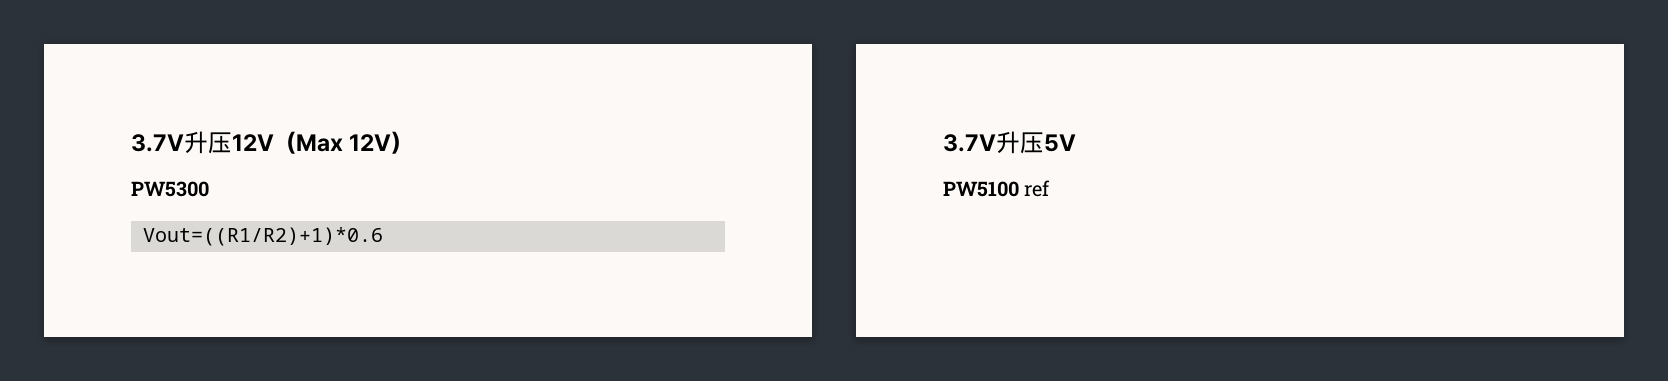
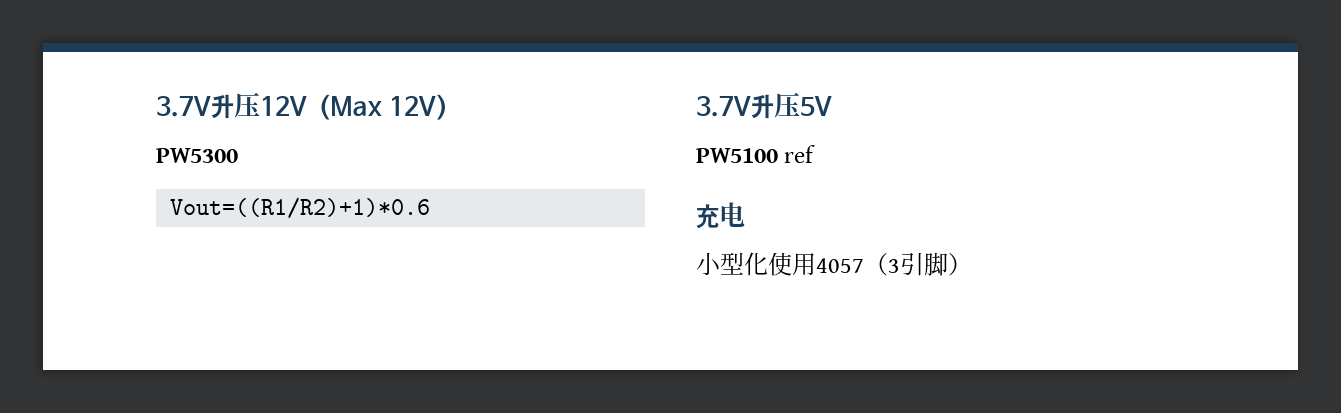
(1051, 188) none -> [696,202,745,229] [696,252,972,276] // 充电 // 小型化使用4057（3引脚）

